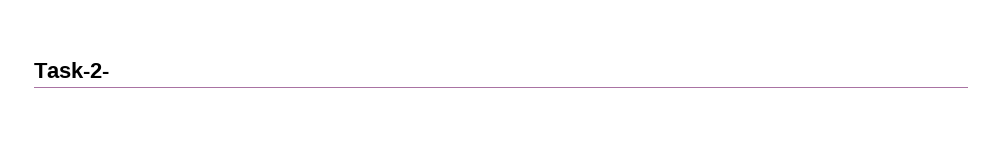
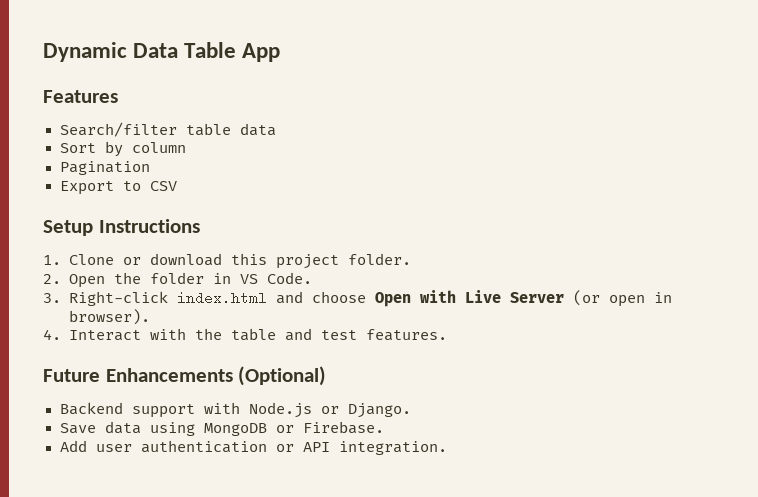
[34,62,109,78] Task-2- -> [43,42,281,62] [43,90,118,103] [59,122,276,137] [59,141,186,157] [59,161,150,175] [59,181,177,195] [43,219,200,236] [43,253,411,269] [43,272,312,288] [43,290,672,307] [68,309,150,325] [43,328,447,341] [43,366,327,386] [59,402,411,418] [59,421,384,436] [59,440,447,455] Dynamic Data Table App // Features // Search/filter table data // Sort by column // Pagination // Export to CSV // Setup Instructions // 1. Clone or download this project folder. // 2. Open the folder in VS Code. // 3. Right-click index.html and choose Open with Live Server (or open in browser). // 4. Interact with the table and test features. // Future Enhancements (Optional) // Backend support with Node.js or Django. // Save data using MongoDB or Firebase. // Add user authentication or API integration.

